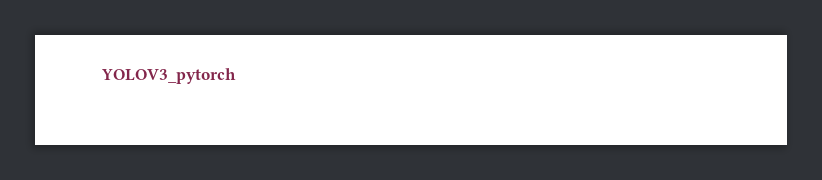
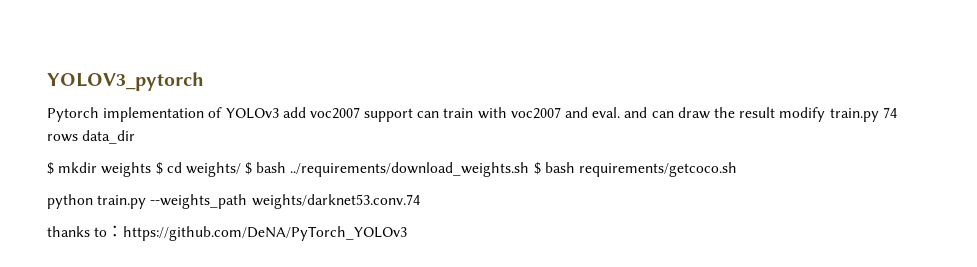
(236, 76) none -> [47,107,897,122] [47,130,136,144] [47,162,738,177] [47,194,420,209] [47,225,408,241] // Pytorch implementation of YOLOv3 add voc2007 support can train with voc2007 and eval. and can draw the result modify train.py 74 rows data_dir // $ mkdir weights $ cd weights/ $ bash ../requirements/download_weights.sh $ bash requirements/getcoco.sh // python train.py --weights_path weights/darknet53.conv.74 // thanks to：https://github.com/DeNA/PyTorch_YOLOv3

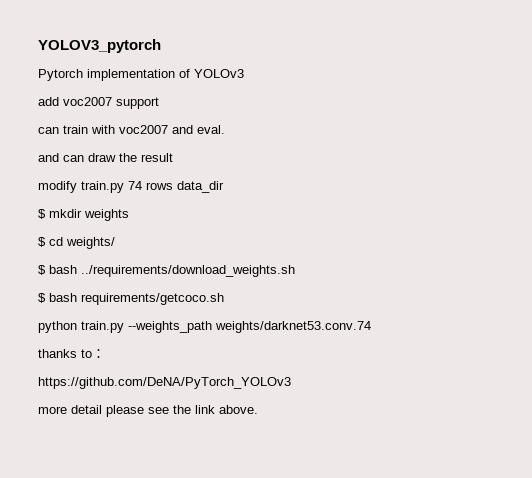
(279, 113) none -> (244, 73) //
(414, 115) none -> (159, 103) //
(621, 112) none -> (225, 129) //
(776, 112) none -> (173, 157) //
(152, 169) none -> (129, 215) //
(241, 169) none -> (115, 243) //
(530, 169) none -> (295, 271) //
(124, 231) none -> (105, 353) //
(408, 233) none -> [38,405,258,417] // more detail please see the link above.

